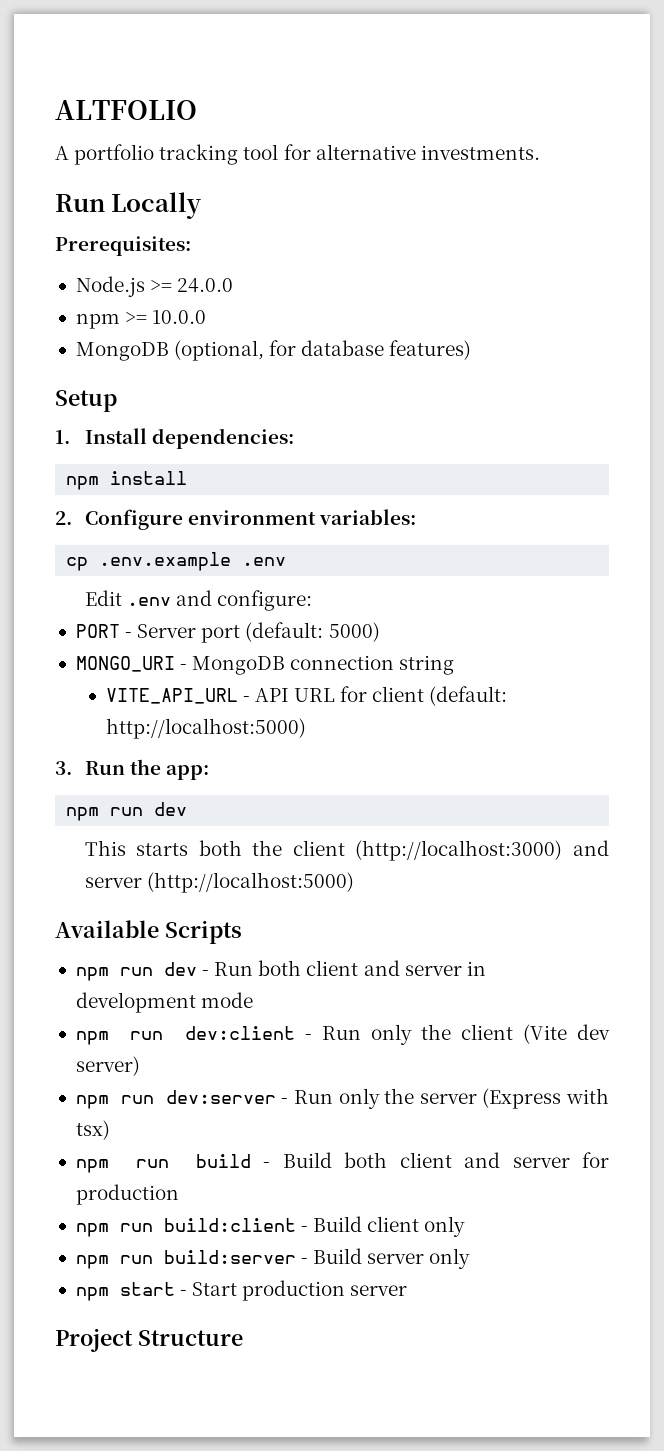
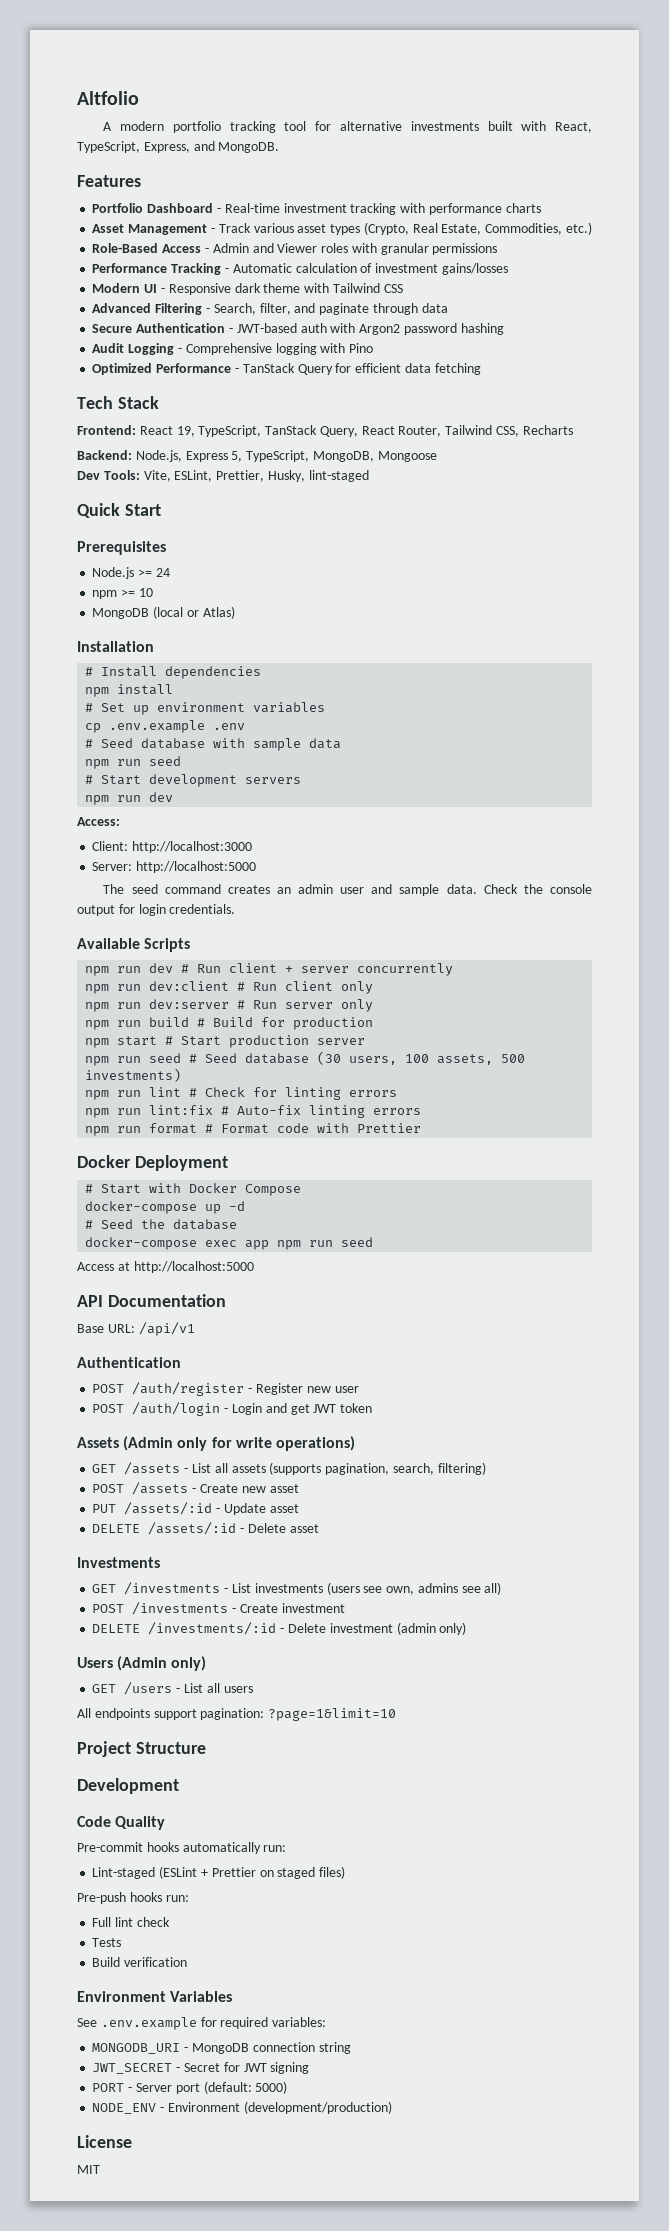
[55,100,197,120] ALTFOLIO -> [77,91,139,105] Altfolio
(69, 153) none -> [120,121,165,131] modern
[420,145,540,160] [55,192,202,219] [55,236,191,256] investments. // Run Locally // Prerequisites: -> [410,121,592,133] [77,141,280,153] [77,175,141,187] [92,203,541,215] [92,222,592,235] [92,243,498,255] [92,263,508,275] [92,283,403,295] [92,303,448,315] [92,323,504,335] [92,343,374,355] [92,363,481,375] [77,396,159,409] [77,425,573,437] [77,450,437,462] [77,470,369,482] [77,503,161,518] [77,541,166,555] investments built with React, TypeScript, Express, and MongoDB. // Features // Portfolio Dashboard - Real-time investment tracking with performance charts // Asset Management - Track various asset types (Crypto, Real Estate, Commodities, etc.) // Role-Based Access - Admin and Viewer roles with granular permissions // Performance Tracking - Automatic calculation of investment gains/losses // Modern UI - Responsive dark theme with Tailwind CSS // Advanced Filtering - Search, filter, and paginate through data // Secure Authentication - JWT-based auth with Argon2 password hashing // Audit Logging - Comprehensive logging with Pino // Optimized Performance - TanStack Query for efficient data fetching // Tech Stack // Frontend: React 19, TypeScript, TanStack Query, React Router, Tailwind CSS, Recharts // Backend: Node.js, Express 5, TypeScript, MongoDB, Mongoose // Dev Tools: Vite, ESLint, Prettier, Husky, lint-staged // Quick Start // Prerequisites
[177,278,234,293] 24.0.0 -> [155,568,170,577] 24
[152,310,207,324] [75,340,472,361] [55,390,117,412] [55,428,294,449] [66,471,188,490] [55,509,417,530] [66,552,287,571] [84,590,313,611] 10.0.0 // MongoDB (optional, for database features) // Setup // 1. Install dependencies: // npm install // 2. Configure environment variables: // cp .env.example .env // Edit .env and configure: -> [138,588,153,597] [92,606,235,619] [77,641,154,652] [85,666,262,679] [85,684,174,697] [85,702,326,715] [85,720,246,733] [85,738,342,751] [85,756,182,769] [85,774,302,787] [85,792,174,805] [77,817,120,826] [92,841,253,853] [92,861,257,873] [103,884,592,896] [77,904,236,916] [77,938,191,952] [85,963,454,976] [85,981,374,994] [85,999,374,1012] [85,1017,374,1030] [85,1035,366,1048] [85,1051,526,1066] [85,1068,182,1082] [85,1087,398,1100] [85,1105,422,1118] [85,1123,422,1136] [77,1155,228,1171] [85,1183,302,1196] [85,1201,246,1214] [85,1219,238,1230] [85,1237,374,1250] [77,1261,254,1273] [77,1294,226,1307] [77,1322,195,1336] [77,1357,181,1368] [92,1382,359,1396] [92,1402,373,1416] [77,1436,355,1451] [92,1462,486,1475] [92,1482,299,1495] [92,1502,299,1515] [92,1522,319,1535] [77,1557,160,1568] [92,1582,502,1595] [92,1602,345,1615] [92,1622,467,1635] [77,1656,207,1671] [92,1682,253,1695] [77,1708,397,1721] [77,1741,206,1757] [77,1778,179,1794] [77,1816,166,1830] [77,1842,287,1854] [92,1866,346,1879] [77,1892,189,1904] [92,1917,170,1927] [92,1938,122,1947] [92,1957,188,1967] [77,1991,233,2002] [77,2017,327,2030] [92,2042,351,2054] [92,2062,310,2074] 10 // MongoDB (local or Atlas) // Installation // # Install dependencies // npm install // # Set up environment variables // cp .env.example .env // # Seed database with sample data // npm run seed // # Start development servers // npm run dev // Access: // Client: http://localhost:3000 // Server: http://localhost:5000 // The seed command creates an admin user and sample data. Check the console output for login credentials. // Available Scripts // npm run dev # Run client + server concurrently // npm run dev:client # Run client only // npm run dev:server # Run server only // npm run build # Build for production // npm start # Start production server // npm run seed # Seed database (30 users, 100 assets, 500 investments) // npm run lint # Check for linting errors // npm run lint:fix # Auto-fix linting errors // npm run format # Format code with Prettier // Docker Deployment // # Start with Docker Compose // docker-compose up -d // # Seed the database // docker-compose exec app npm run seed // Access at http://localhost:5000 // API Documentation // Base URL: /api/v1 // Authentication // POST /auth/register - Register new user // POST /auth/login - Login and get JWT token // Assets (Admin only for write operations) // GET /assets - List all assets (supports pagination, search, filtering) // POST /assets - Create new asset // PUT /assets/:id - Update asset // DELETE /assets/:id - Delete asset // Investments // GET /investments - List investments (users see own, admins see all) // POST /investments - Create investment // DELETE /investments/:id - Delete investment (admin only) // Users (Admin only) // GET /users - List all users // All endpoints support pagination: ?page=1&limit=10 // Project Structure // Development // Code Quality // Pre-commit hooks automatically run: // Lint-staged (ESLint + Prettier on staged files) // Pre-push hooks run: // Full lint check // Tests // Build verification // Environment Variables // See .env.example for required variables: // MONGODB_URI - MongoDB connection string // JWT_SECRET - Secret for JWT signing
[75,655,455,675] [105,686,508,706] [105,718,306,739] [55,759,210,780] [66,802,188,821] [84,840,609,861] [84,872,354,893] [55,920,242,944] [75,960,486,981] [75,992,254,1013] [75,1024,610,1045] [75,1056,140,1076] [75,1088,609,1109] [75,1120,110,1140] [75,1152,609,1173] [75,1184,179,1205] [75,1216,466,1237] [75,1248,471,1269] [75,1280,408,1301] [55,1328,243,1352] MONGO_URI - MongoDB connection string // VITE_API_URL - API URL for client (default: http://localhost:5000) // 3. Run the app: // npm run dev // This starts both the client (http://localhost:3000) and server (http://localhost:5000) // Available Scripts // npm run dev - Run both client and server in development mode // npm run dev:client - Run only the client (Vite dev server) // npm run dev:server - Run only the server (Express with tsx) // npm run build - Build both client and server for production // npm run build:client - Build client only // npm run build:server - Build server only // npm start - Start production server // Project Structure -> [92,2101,392,2114] [77,2135,132,2148] [77,2165,100,2174] NODE_ENV - Environment (development/production) // License // MIT

